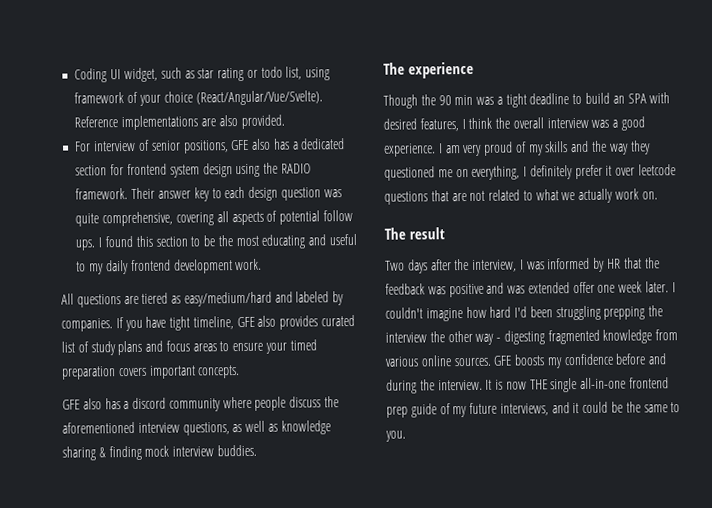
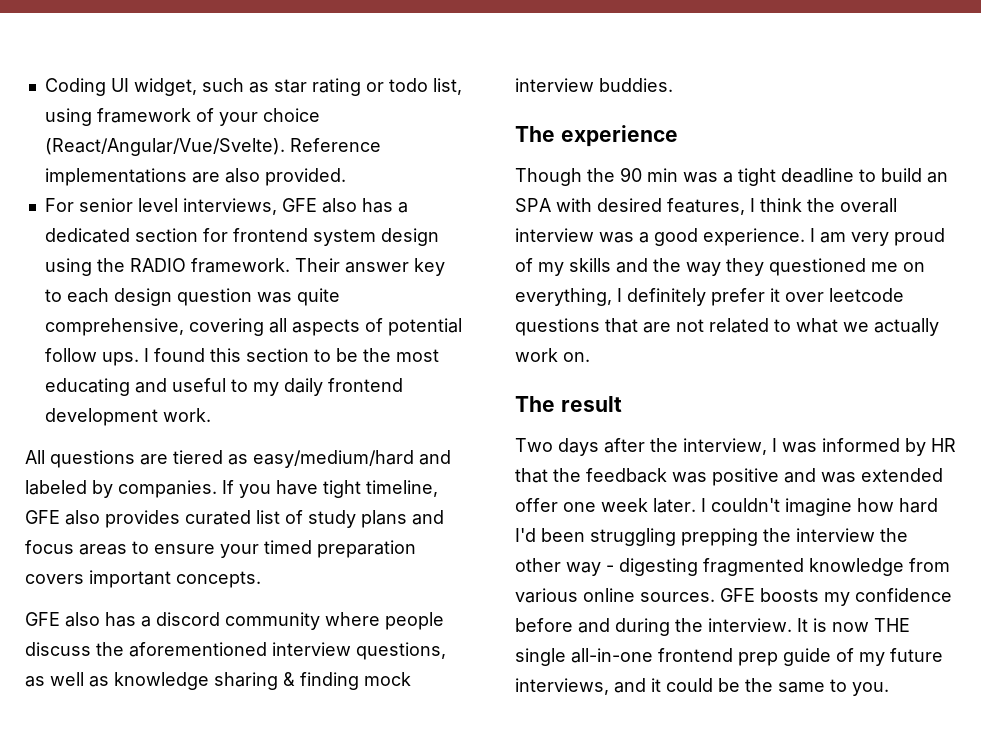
[93,139,229,154] interview of senior positions, -> [78,198,277,215] senior level interviews,

